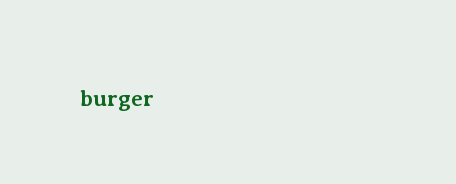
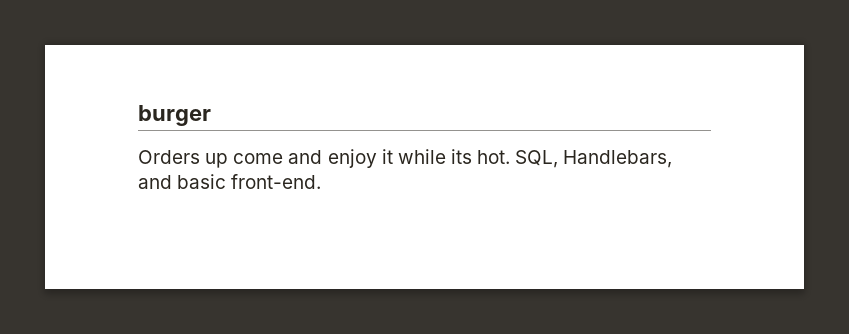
(154, 100) none -> [138,149,673,168] [138,174,322,189] // Orders up come and enjoy it while its hot. SQL, Handlebars, and basic front-end.

